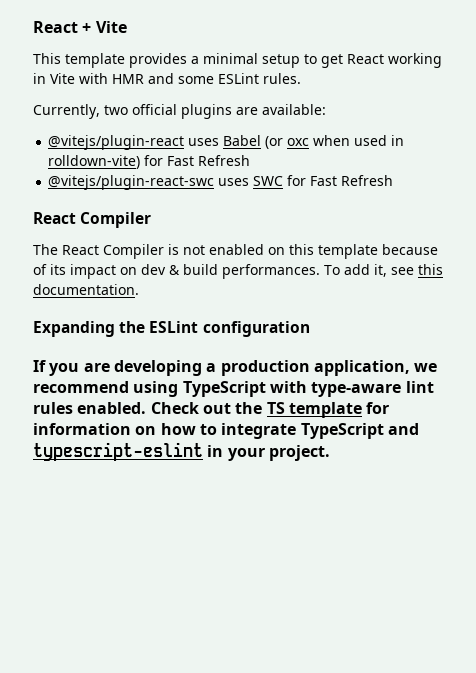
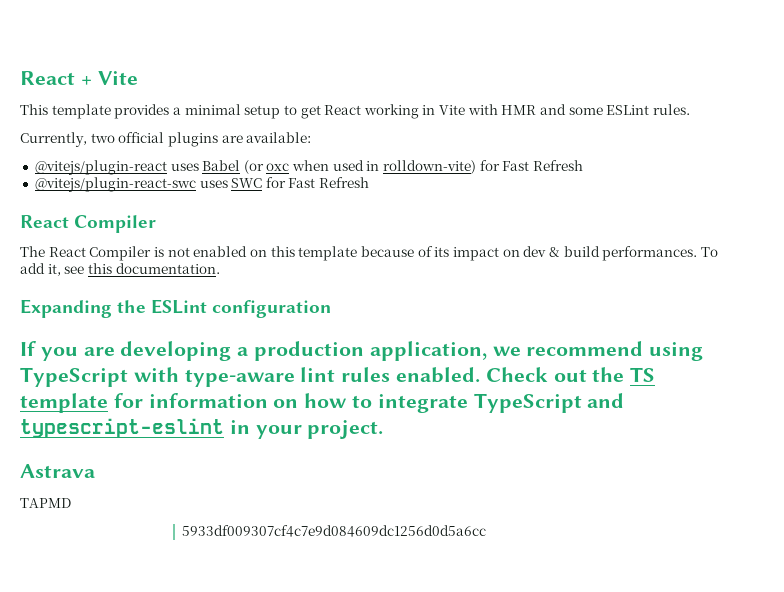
(330, 453) none -> [20,464,95,478] [20,498,71,508] [182,525,487,537] // Astrava // TAPMD // 5933df009307cf4c7e9d084609dc1256d0d5a6cc

